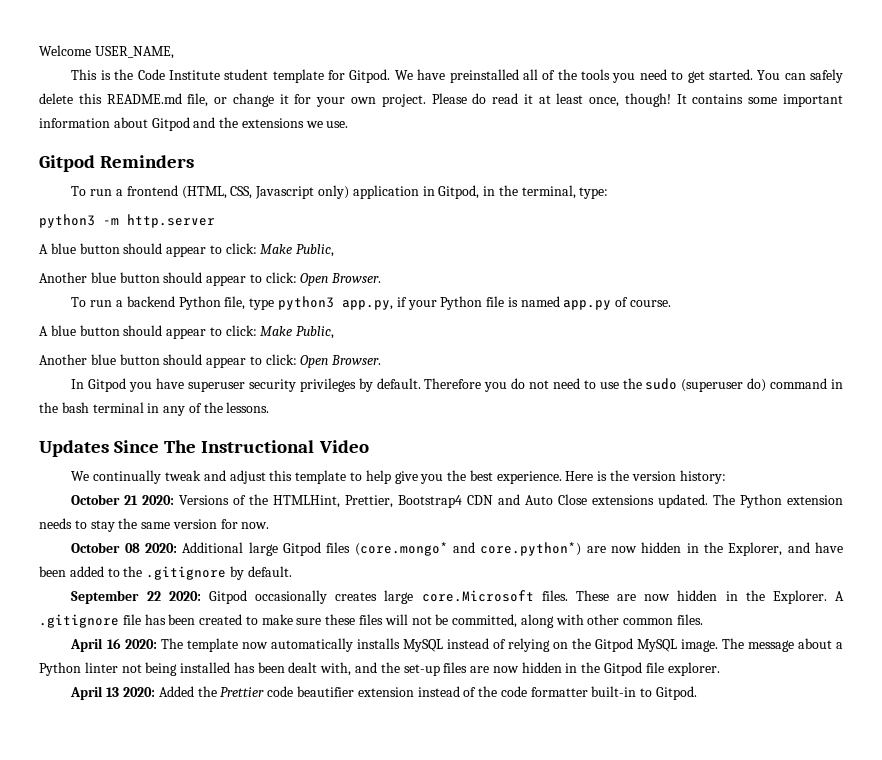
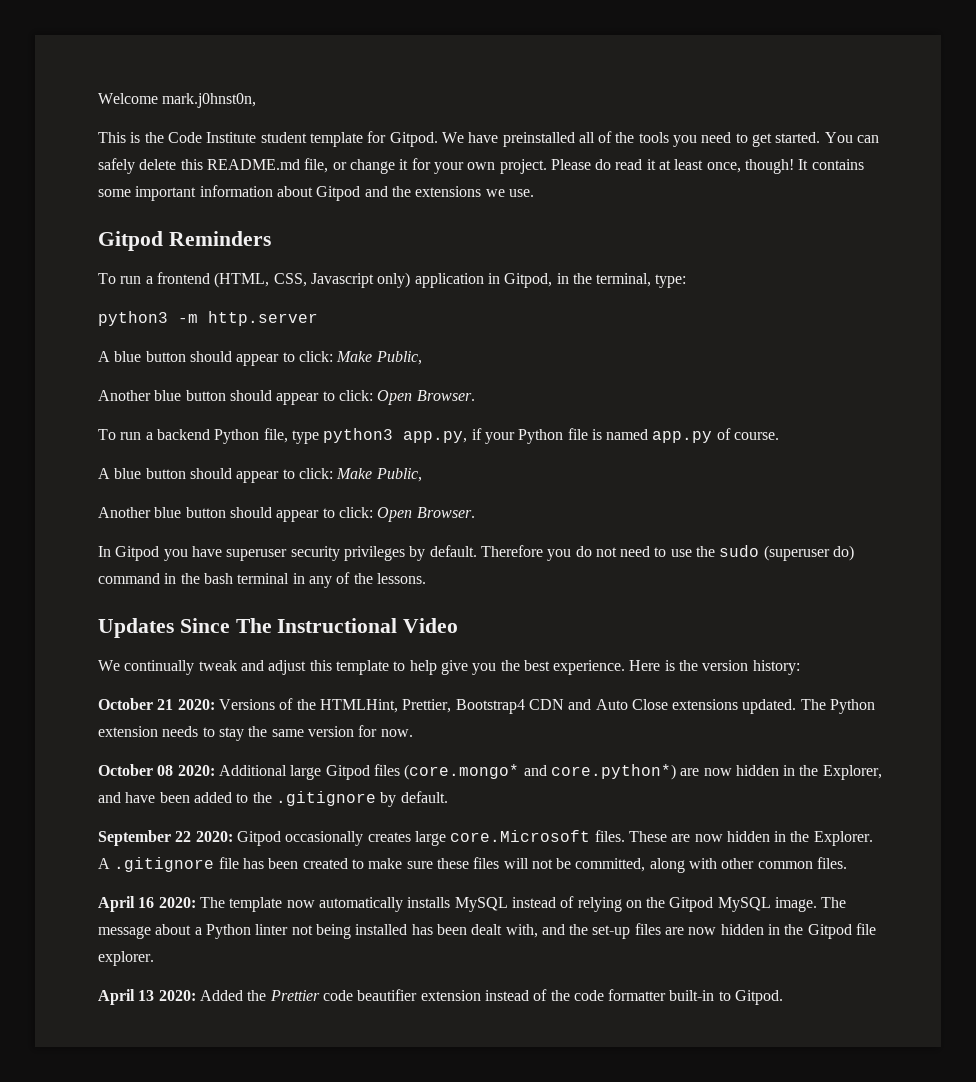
[94,46,174,59] USER_NAME, -> [162,93,257,108] mark.j0hnst0n,

